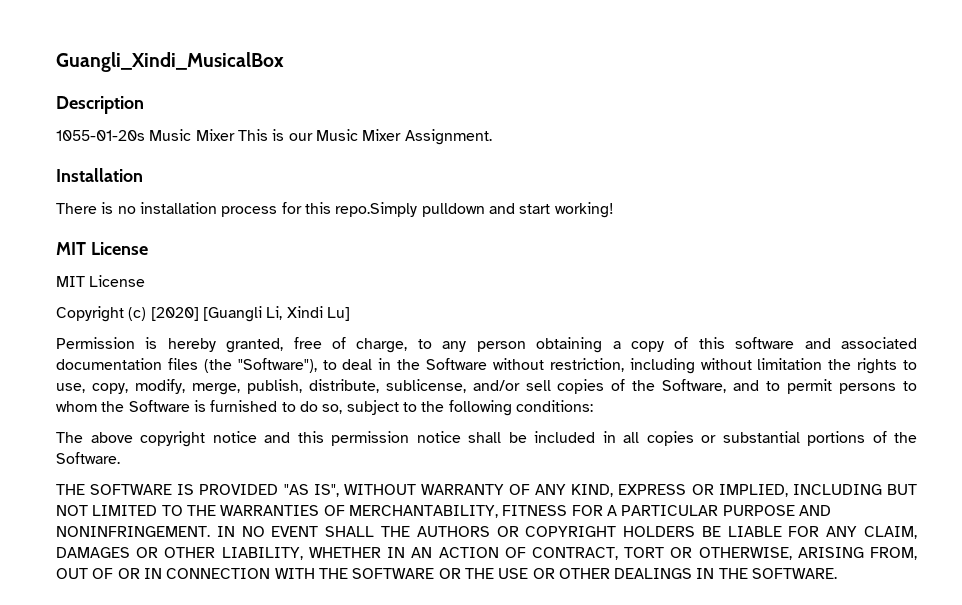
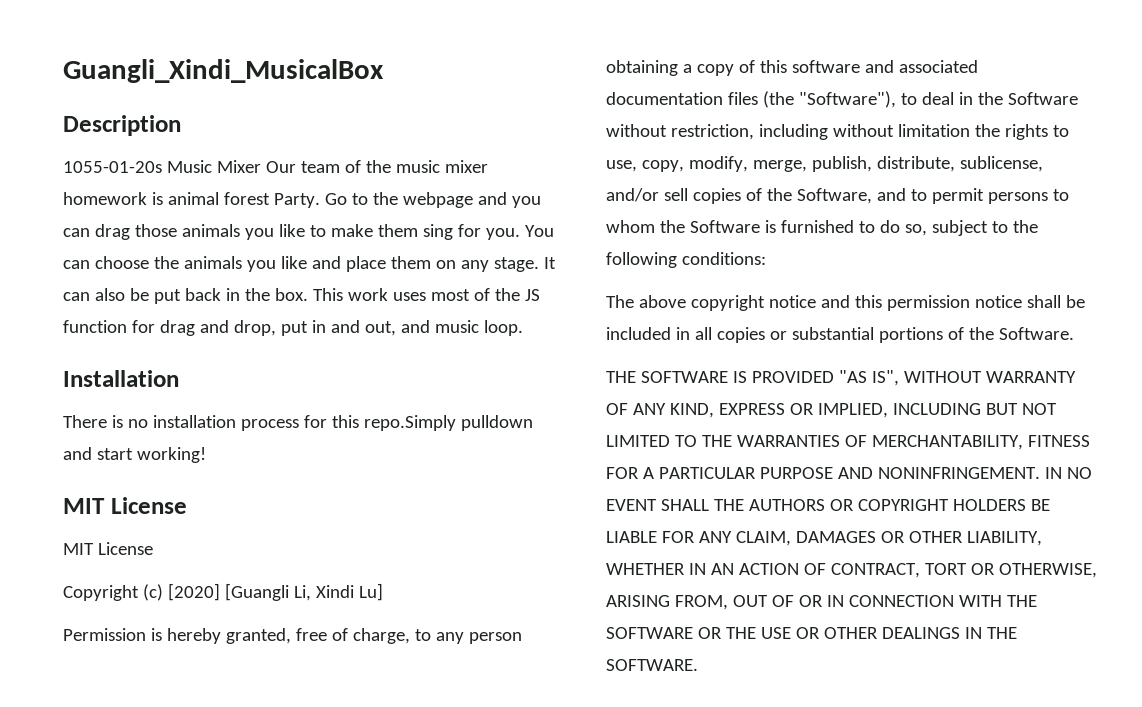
[237,129,492,145] This is our Music Mixer Assignment. -> [265,160,488,173] [63,192,541,208] [63,224,554,240] [63,256,556,272] [63,288,540,304] [63,320,523,336] Our team of the music mixer homework is animal forest Party. Go to the webpage and you can drag those animals you like to make them sing for you. You can choose the animals you like and place them on any stage. It can also be put back in the box. This work uses most of the JS function for drag and drop, put in and out, and music loop.

